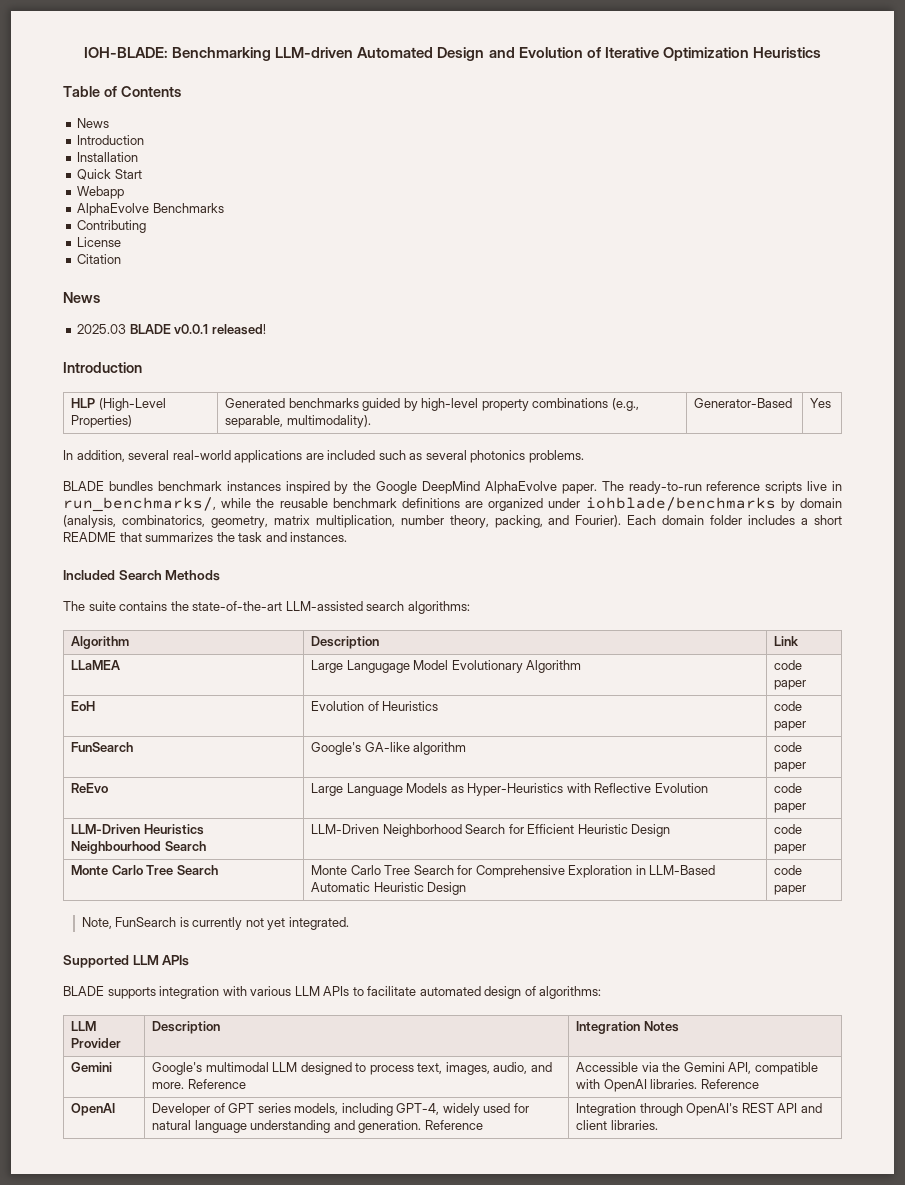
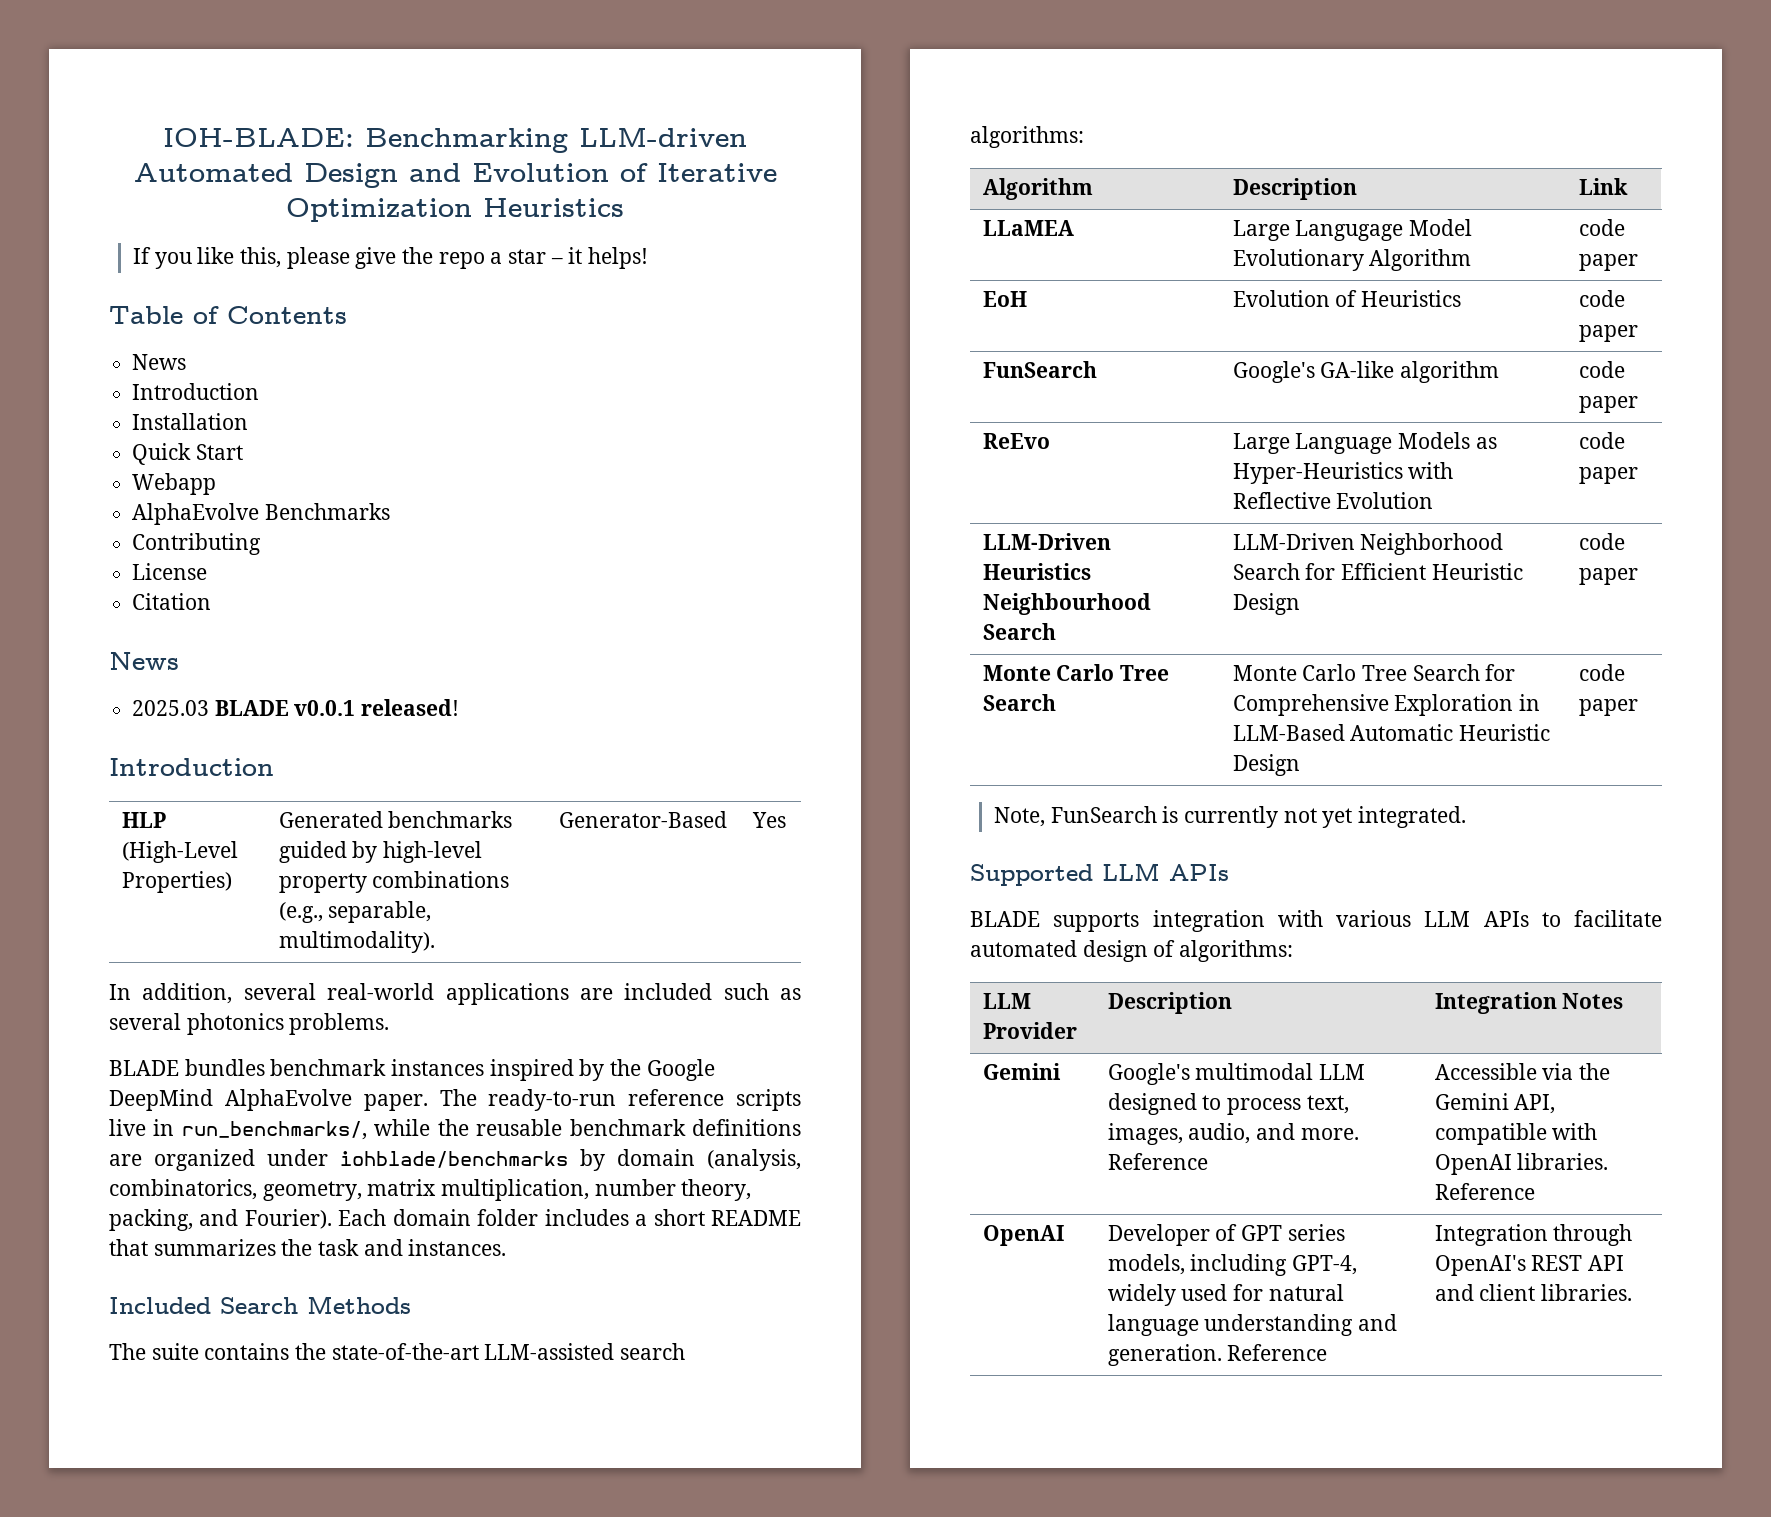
(821, 52) none -> [132,247,648,269] // If you like this, please give the repo a star – it helps!

